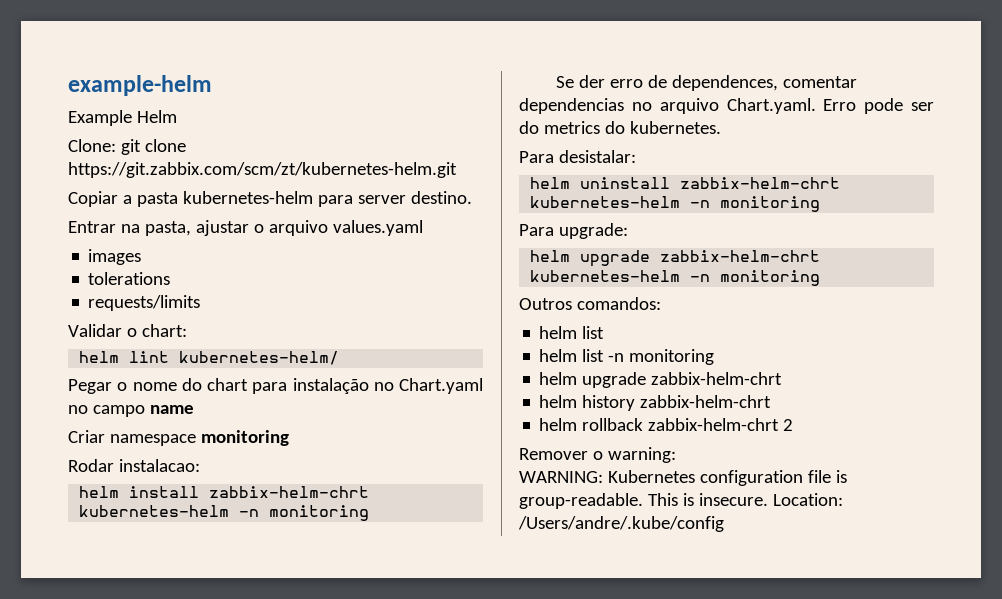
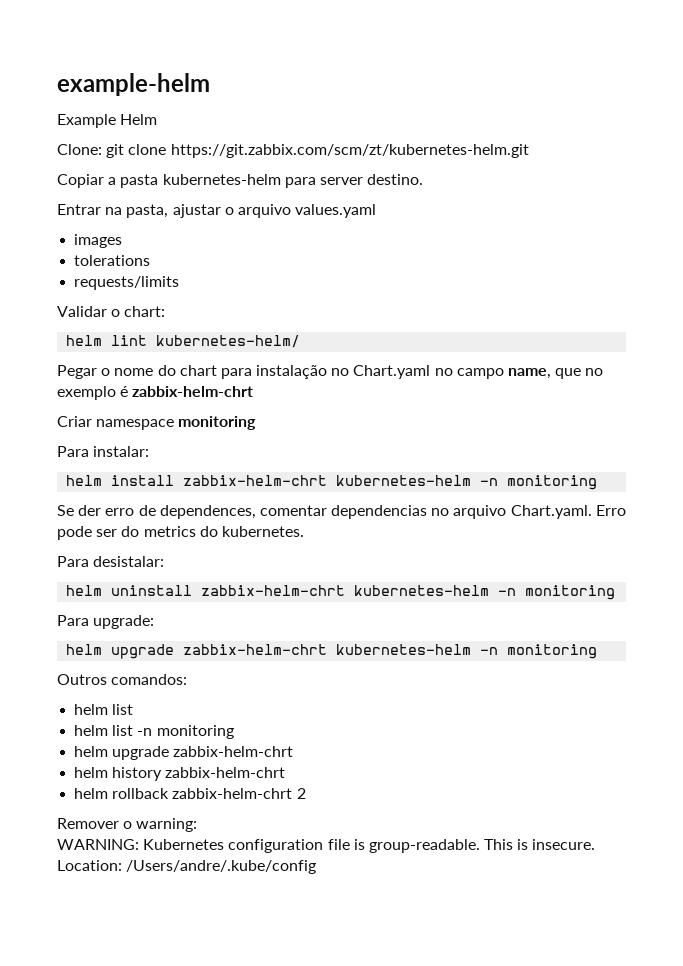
[149,405,194,414] name -> [508,368,604,379] [57,386,254,400] name, que no exemplo é zabbix-helm-chrt
[68,459,200,472] Rodar instalacao: -> [57,446,150,457] Para instalar:

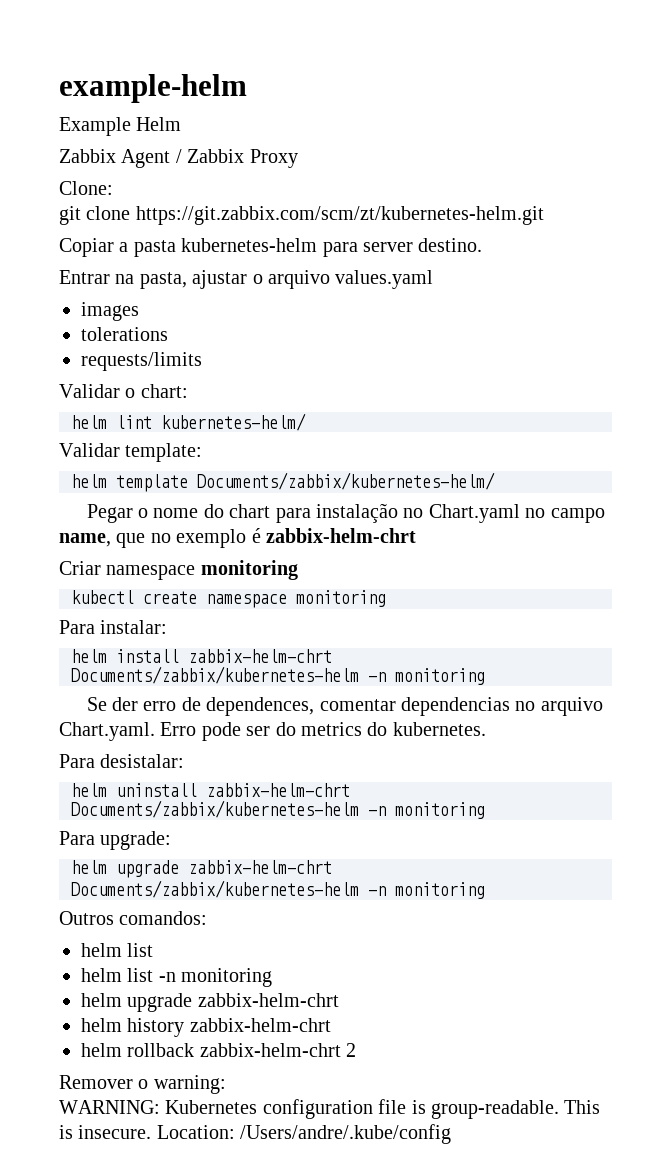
(158, 119) none -> [59,149,298,168] // Zabbix Agent / Zabbix Proxy
(102, 149) none -> (113, 188) //
(301, 341) none -> [59,443,203,462] [71,472,495,492] // Validar template: // helm template Documents/zabbix/kubernetes-helm/
(257, 423) none -> [71,590,386,608] // kubectl create namespace monitoring
[336,475,472,486] kubernetes-helm -> [71,666,359,684] Documents/zabbix/kubernetes-helm
[354,585,490,596] kubernetes-helm -> [71,800,359,818] Documents/zabbix/kubernetes-helm
[336,644,472,655] kubernetes-helm -> [71,880,359,898] Documents/zabbix/kubernetes-helm

